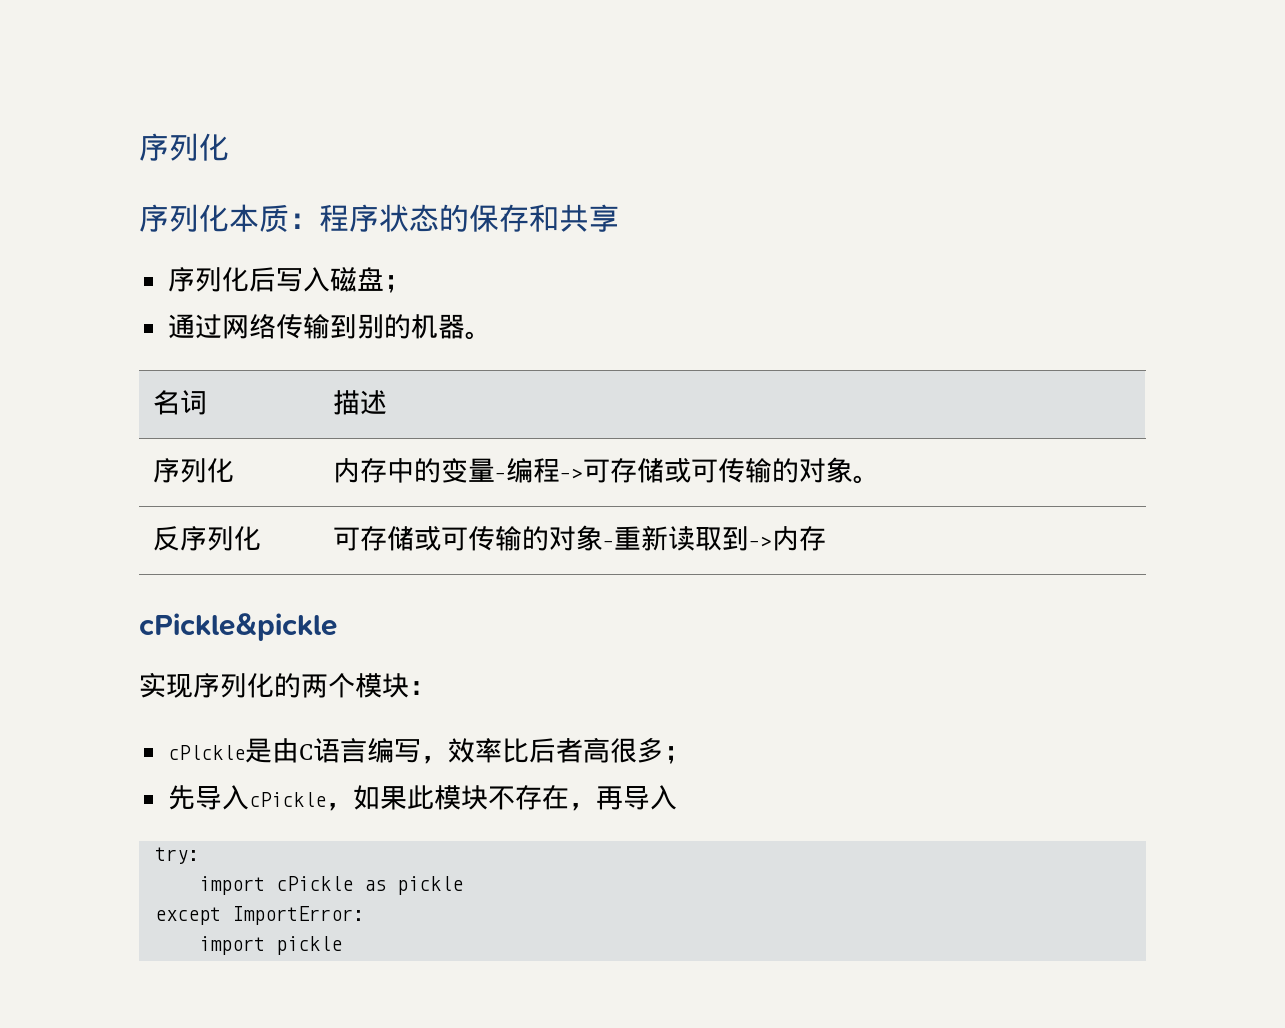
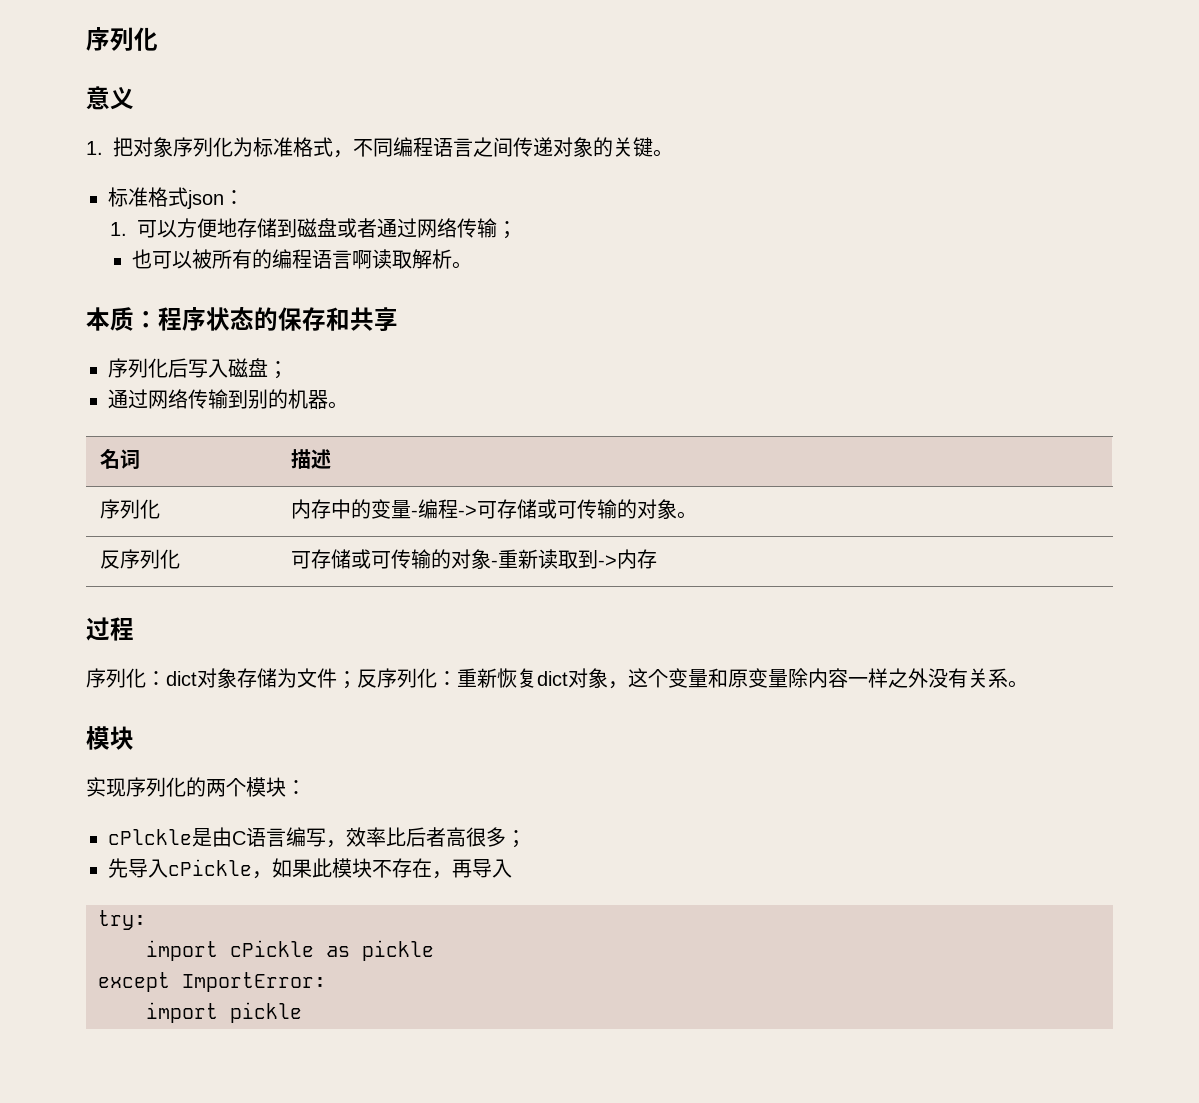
[139,204,229,232] 序列化 -> [86,86,134,110] [86,137,673,158] [108,187,244,209] [110,218,518,239] [132,249,473,269] 意义 // 1.把对象序列化为标准格式，不同编程语言之间传递对象的关键。 // 标准格式json： // 1.可以方便地存储到磁盘或者通过网络传输； // 也可以被所有的编程语言啊读取解析。 //
[139,613,337,641] cPickle&pickle -> [86,617,134,641] [86,668,1028,689] [86,726,134,750] 过程 // 序列化：dict对象存储为文件；反序列化：重新恢复dict对象，这个变量和原变量除内容一样之外没有关系。 // 模块

